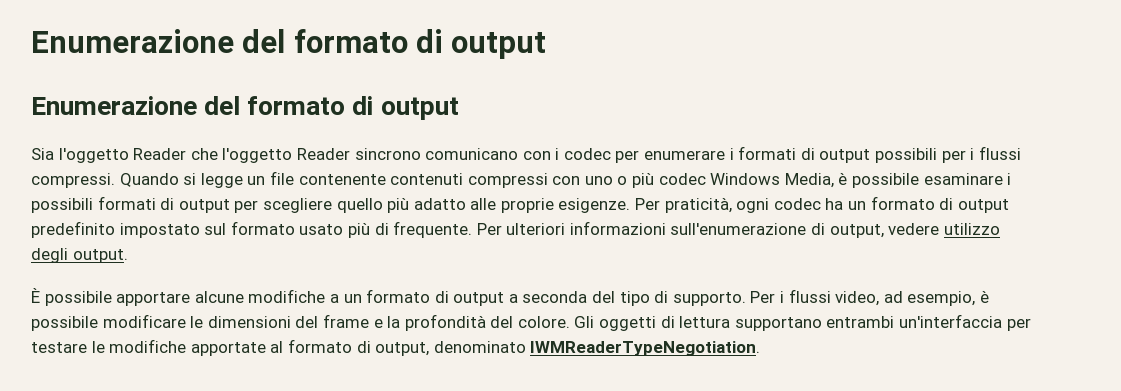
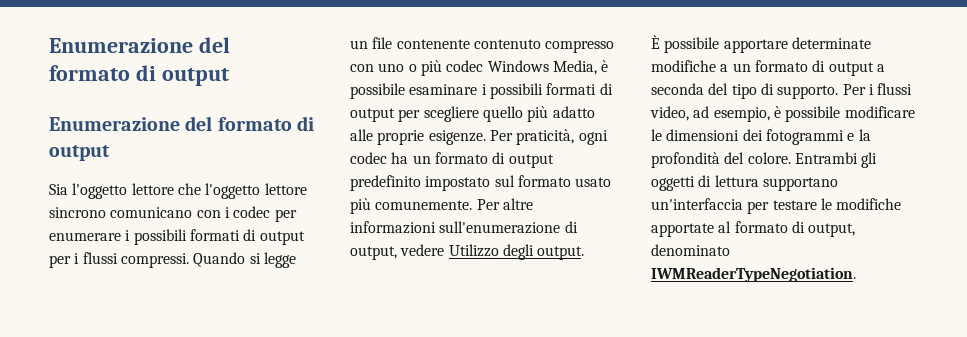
[133,148,187,160] Reader -> [131,183,174,195] lettore
[296,148,350,160] Reader -> [264,183,307,195] lettore
[738,146,938,163] formati di output possibili -> [133,229,305,245] possibili formati di output
[390,173,548,188] contenuti compressi -> [473,39,615,53] contenuto compresso
[374,221,566,238] di frequente. Per ulteriori -> [375,198,533,210] comunemente. Per altre
[943,223,1000,235] utilizzo -> [448,244,499,257] Utilizzo
[194,291,244,303] alcune -> [791,37,871,49] determinate
[295,314,369,328] del frame -> [742,129,844,145] dei fotogrammi
[574,316,595,328] Gli -> [794,152,878,168] Entrambi gli
[826,316,895,328] entrambi -> (838, 184) none

